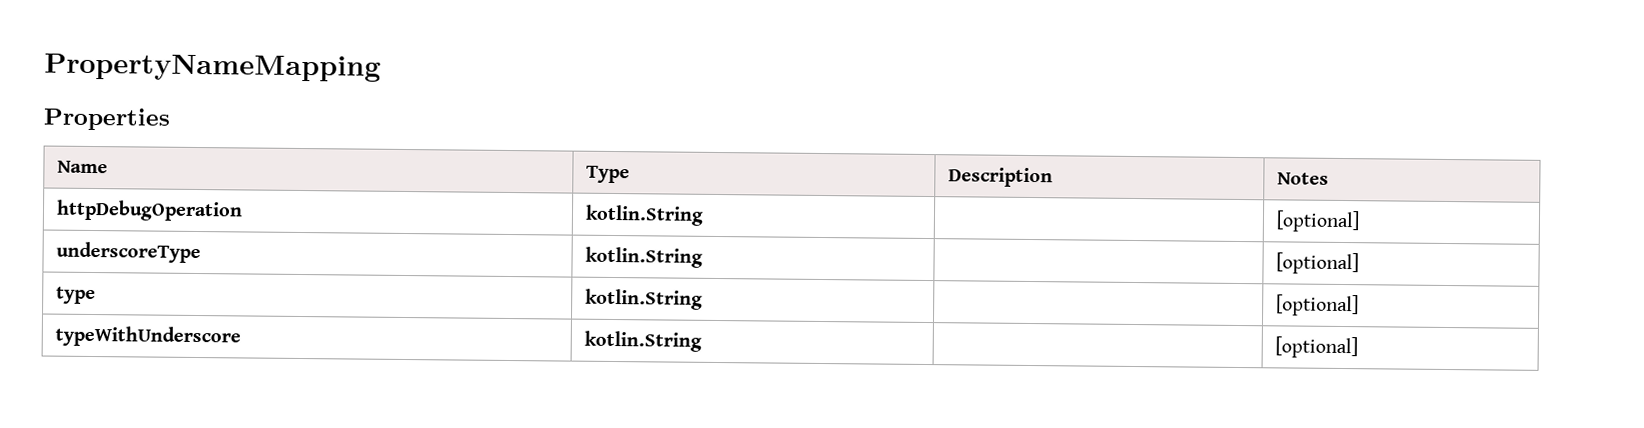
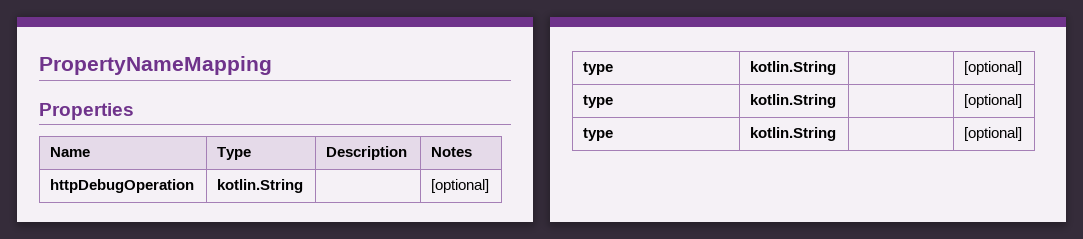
[56,241,202,264] [585,246,704,268] [1276,252,1360,275] [56,286,97,305] [585,288,704,310] [1276,294,1360,317] [55,325,242,348] underscoreType | kotlin.String | | [optional] // type | kotlin.String | | [optional] // typeWithUnderscore -> [583,62,614,75] [750,61,837,75] [964,61,1023,75] [583,95,614,108] [750,94,837,108] [964,94,1023,108] [583,128,614,141] type | kotlin.String | | [optional] // type | kotlin.String | | [optional] // type

